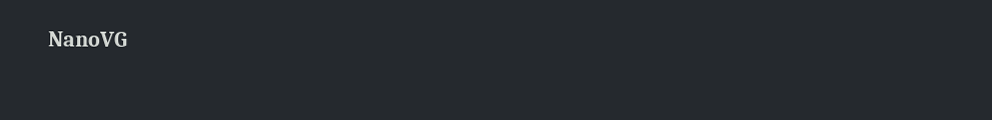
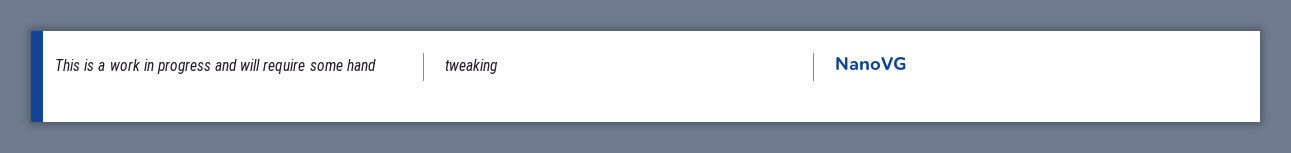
(48, 39) none -> [55,59,498,74] This is a work in progress and will require some hand tweaking //

